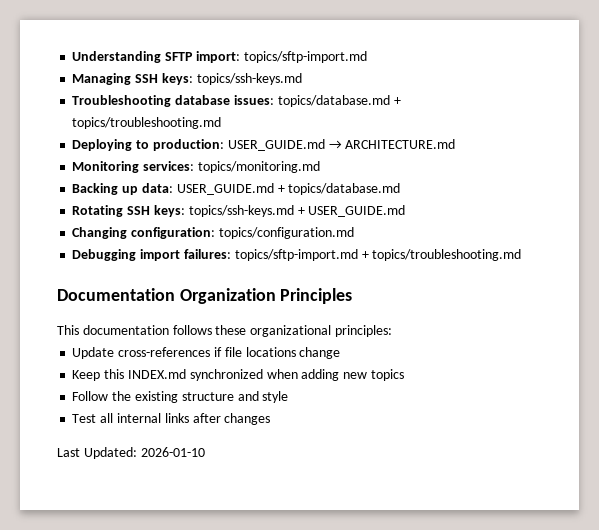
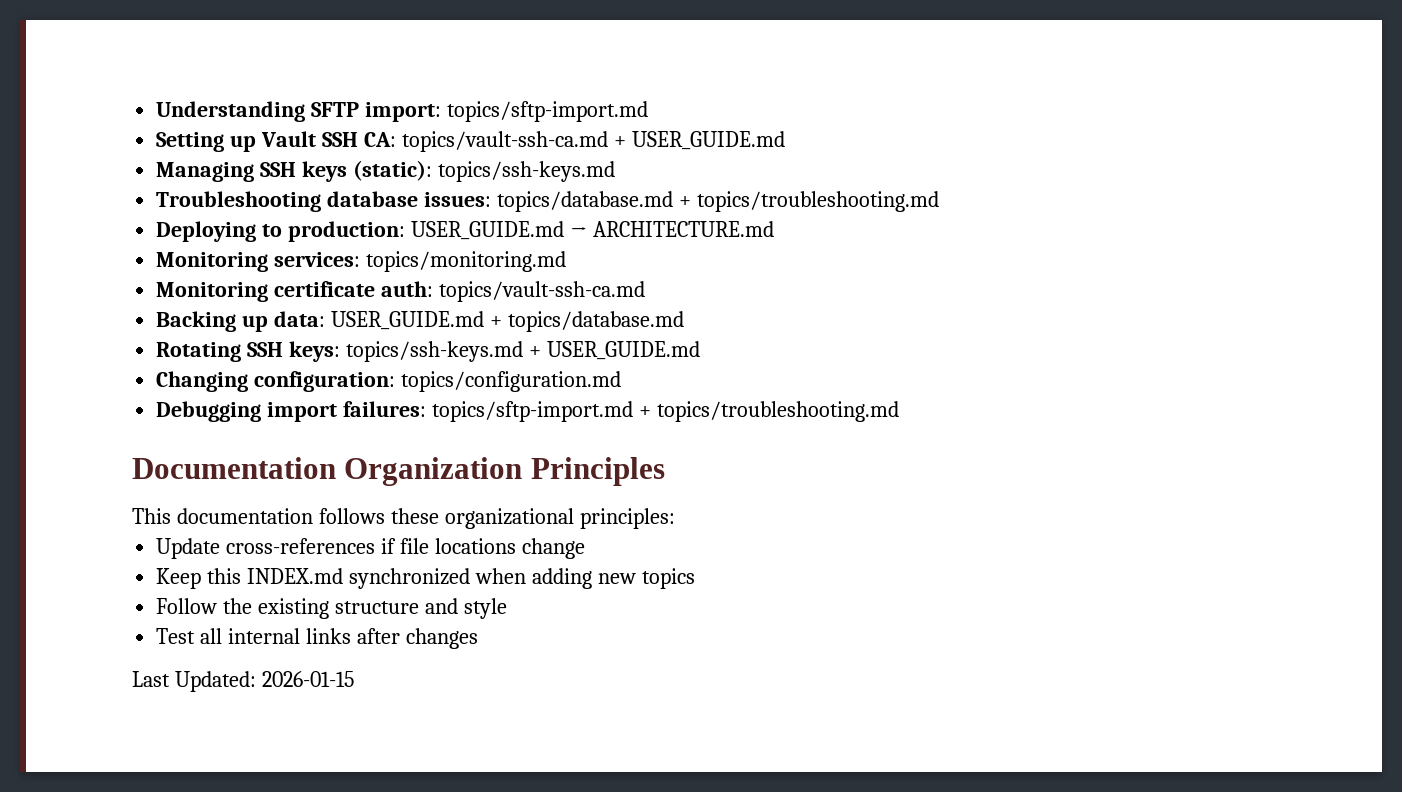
(367, 57) none -> [156,131,785,152] // Setting up Vault SSH CA: topics/vault-ssh-ca.md + USER_GUIDE.md
[161,73,193,85] keys: -> [302,160,433,182] keys (static):
(320, 167) none -> [156,281,646,302] // Monitoring certificate auth: topics/vault-ssh-ca.md
[140,447,205,457] 2026-01-10 -> [261,671,354,687] 2026-01-15

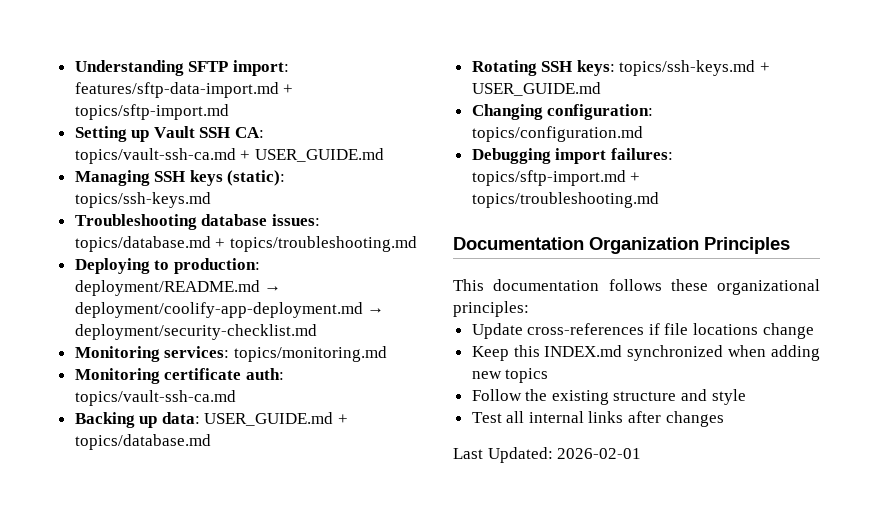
(442, 112) none -> [74,82,294,98] features/sftp-data-import.md +
[411,221,774,240] USER_GUIDE.md → ARCHITECTURE.md -> [74,280,282,296] [74,302,385,318] [74,324,317,340] deployment/README.md → deployment/coolify-app-deployment.md → deployment/security-checklist.md
[261,671,354,687] 2026-01-15 -> [557,448,642,459] 2026-02-01

